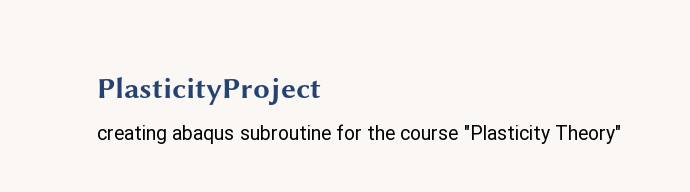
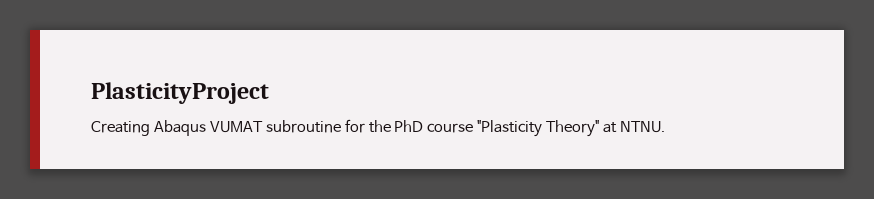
[97,125,235,144] creating abaqus -> [91,120,263,136] Creating Abaqus VUMAT
(396, 132) none -> [394,120,424,132] PhD
(621, 134) none -> [603,121,666,133] at NTNU.

